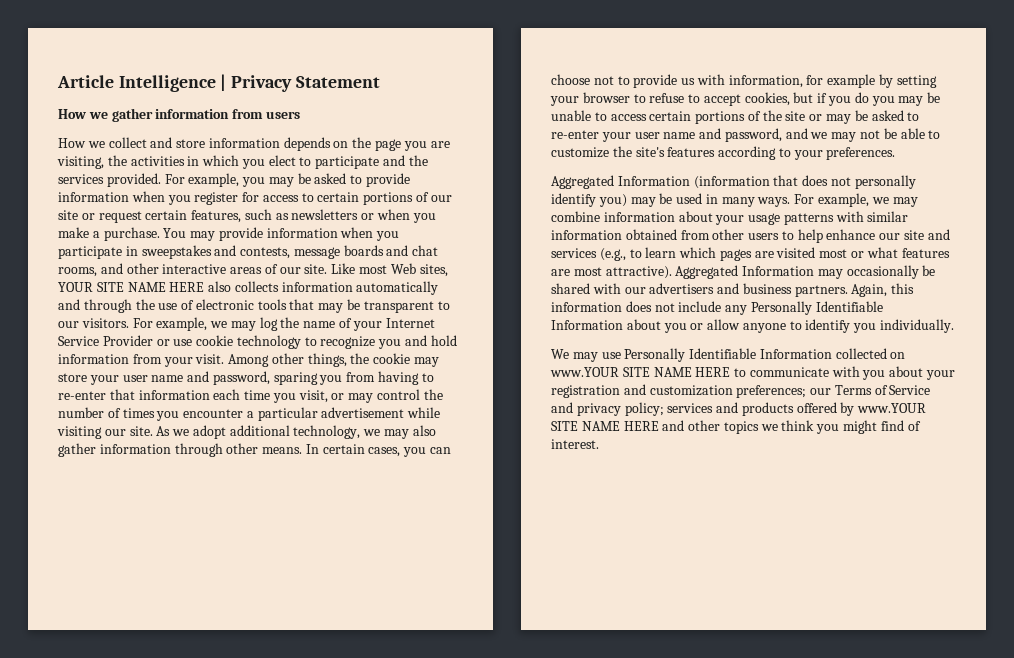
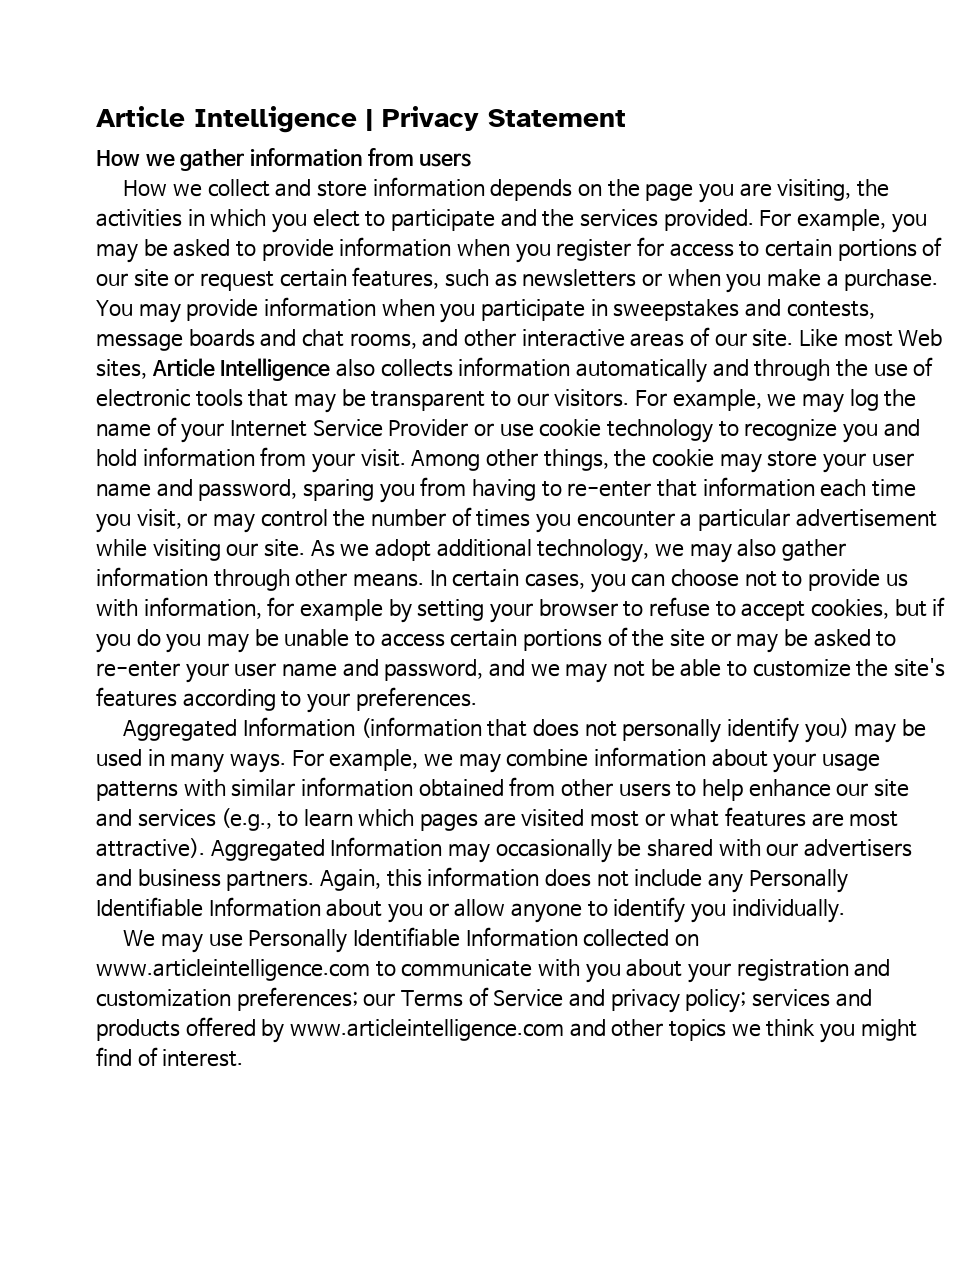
[58,282,205,292] YOUR SITE NAME HERE -> [151,358,331,381] Article Intelligence
[550,367,731,377] www.YOUR SITE NAME HERE -> [96,959,370,981] www.articleintelligence.com
[857,403,927,413] [551,421,659,431] www.YOUR SITE NAME HERE -> [289,1019,564,1041] www.articleintelligence.com

